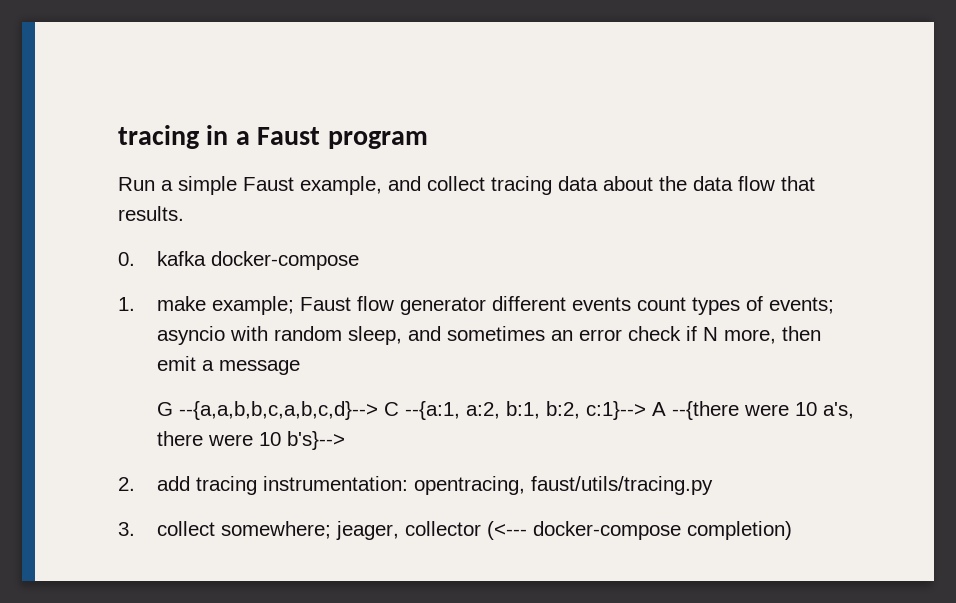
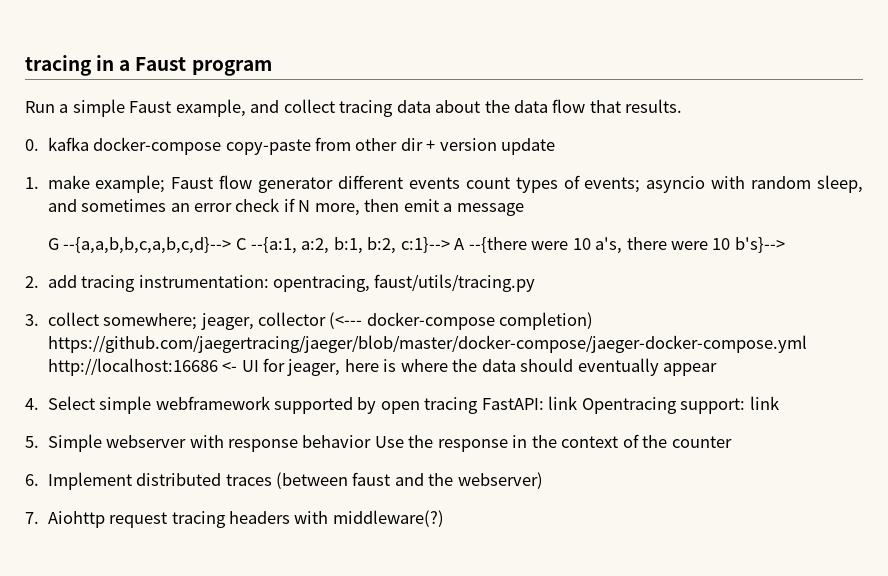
(360, 260) none -> [225,137,556,155] copy-paste from other dir + version update
(793, 530) none -> [47,335,807,353] [47,358,718,376] [25,396,779,414] [25,434,732,452] [25,472,543,490] [25,510,444,528] https://github.com/jaegertracing/jaeger/blob/master/docker-compose/jaeger-docker-compose.yml http://localhost:16686 <- UI for jeager, here is where the data should eventually appear // 4. Select simple webframework supported by open tracing FastAPI: link Opentracing support: link // 5. Simple webserver with response behavior Use the response in the context of the counter // 6. Implement distributed traces (between faust and the webserver) // 7. Aiohttp request tracing headers with middleware(?)

